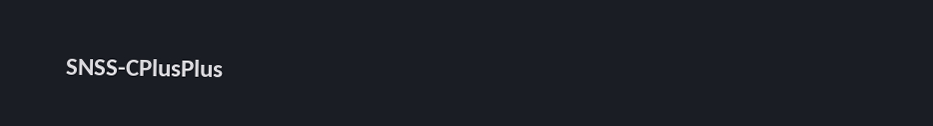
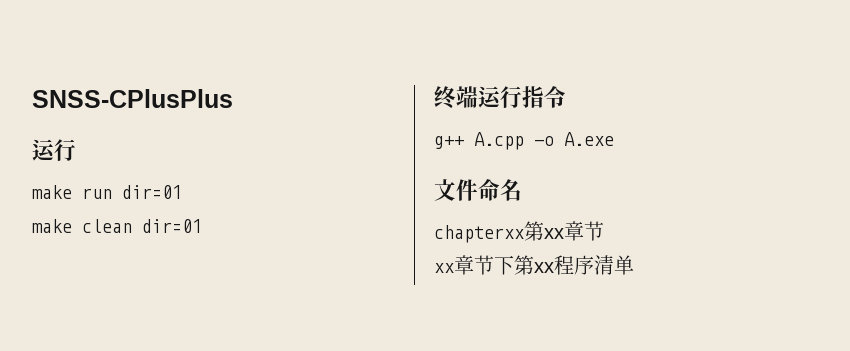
(224, 67) none -> [32,139,76,161] [32,185,182,199] [32,219,202,233] [434,86,566,109] [434,132,614,150] [434,179,522,201] [434,221,604,243] [434,255,634,275] // 运行 // make run dir=01 // make clean dir=01 // 终端运行指令 // g++ A.cpp -o A.exe // 文件命名 // chapterxx第xx章节 // xx章节下第xx程序清单

